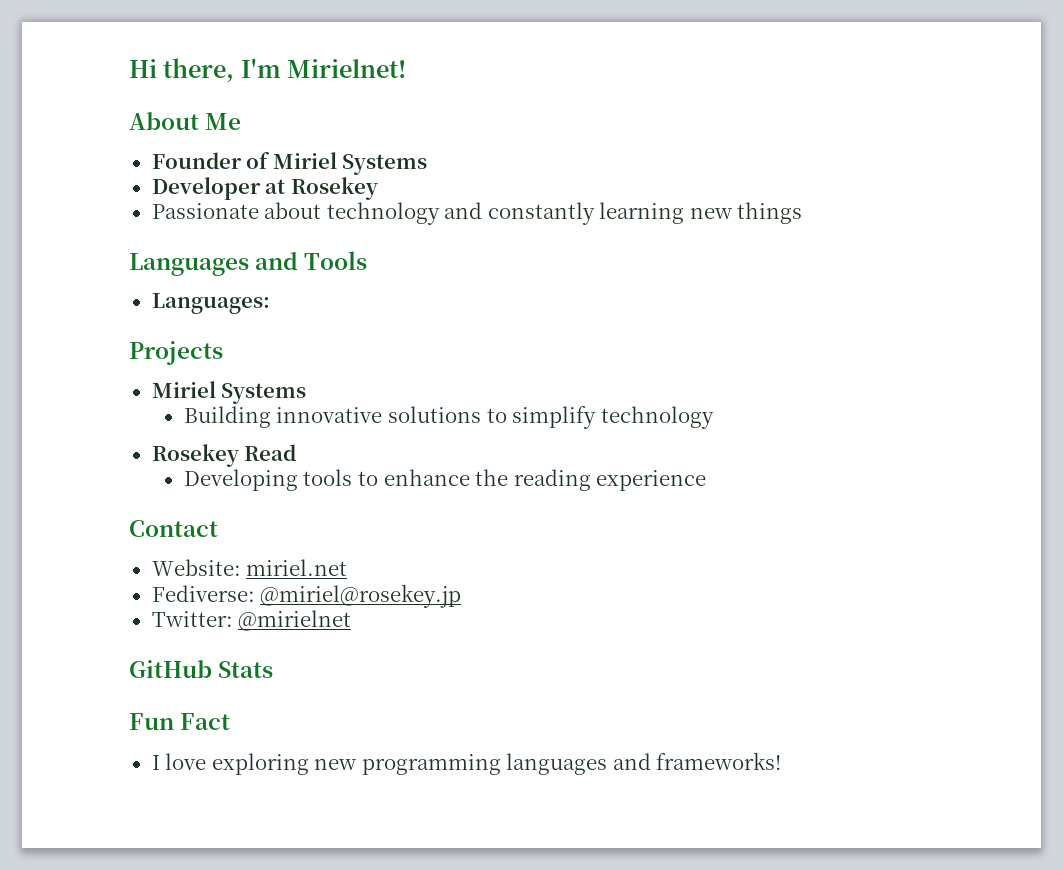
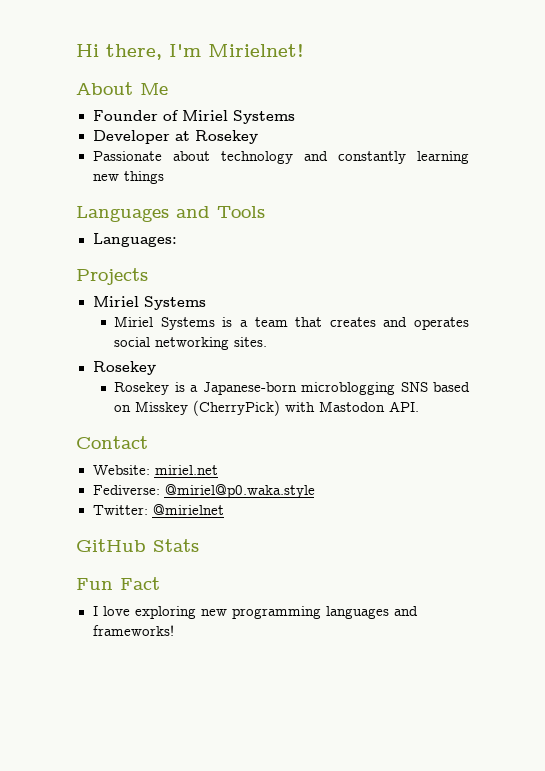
[183,406,714,429] [151,444,297,467] [183,469,707,491] Building innovative solutions to simplify technology // Rosekey Read // Developing tools to enhance the reading experience -> [114,316,469,330] [114,337,268,350] [92,361,156,375] [114,382,470,395] [114,400,420,416] Miriel Systems is a team that creates and operates social networking sites. // Rosekey // Rosekey is a Japanese-born microblogging SNS based on Misskey (CherryPick) with Mastodon API.
[260,584,462,608] @miriel@rosekey.jp -> [164,484,315,498] @miriel@p0.waka.style

